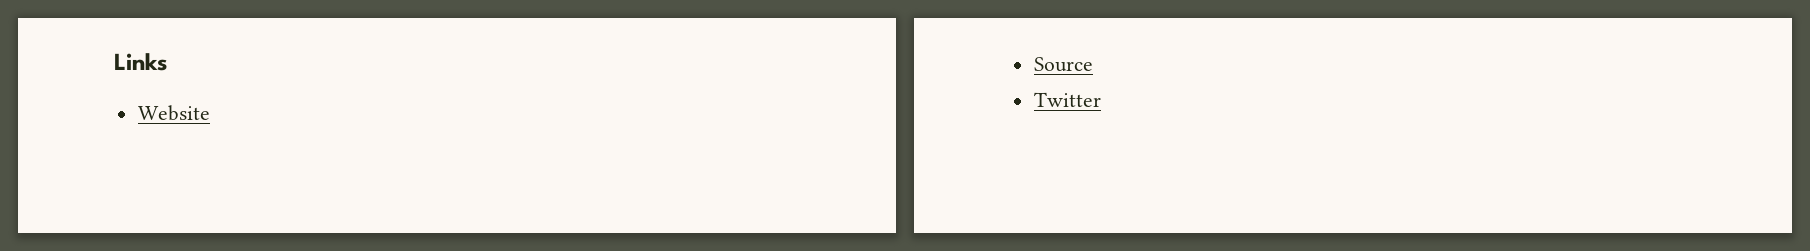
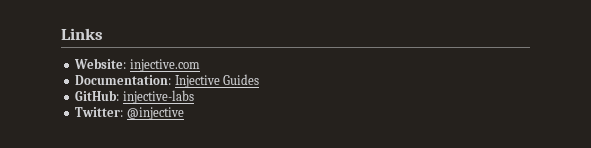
[137,105,210,121] [1033,57,1093,72] [1033,92,1101,107] Website // Source // Twitter -> [74,58,200,72] [75,74,260,88] [75,90,194,104] [75,107,184,120] Website: injective.com // Documentation: Injective Guides // GitHub: injective-labs // Twitter: @injective

